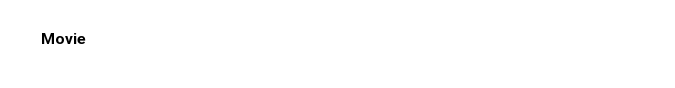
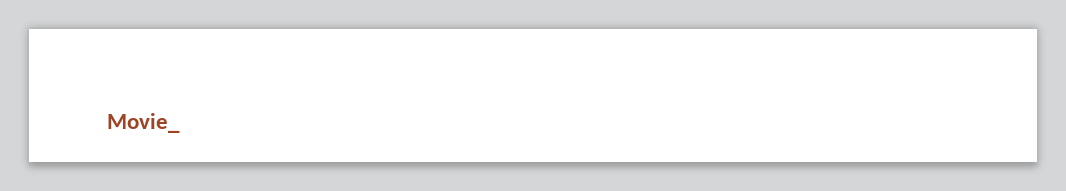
[41,33,86,44] Movie -> [107,113,180,133] Movie_

